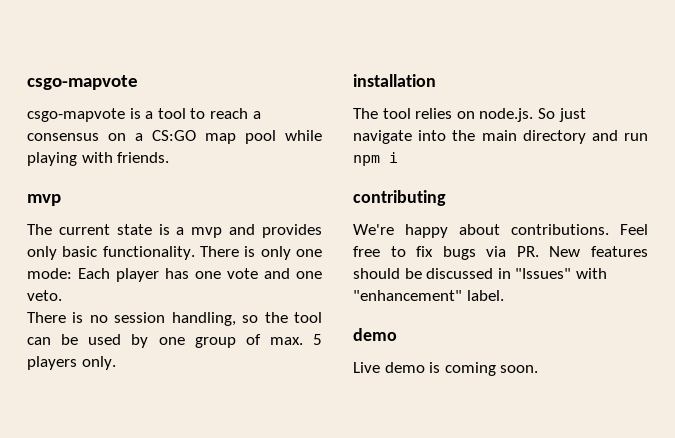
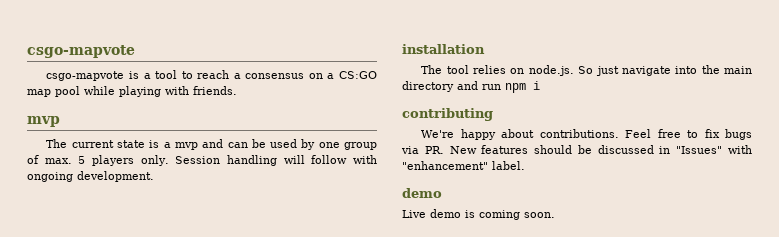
[262,224,322,238] [27,246,322,260] [27,268,322,282] [27,290,62,301] [27,312,322,326] provides only basic functionality. There is only one mode: Each player has one vote and one veto. // There is no session handling, so the tool -> (224, 143) none
(116, 363) none -> [175,155,377,166] [27,171,154,182] Session handling will follow with ongoing development.

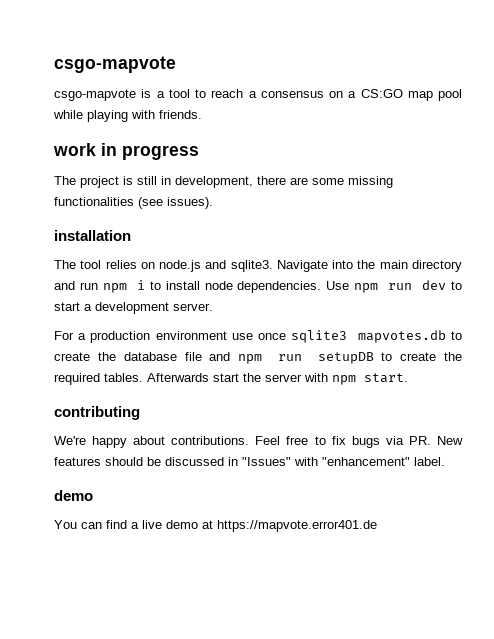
[27,116,60,127] [46,139,377,150] [27,155,377,166] [27,171,154,182] mvp // The current state is a mvp and can be used by one group of max. 5 players only. Session handling will follow with ongoing development. -> [53,143,199,160] [54,176,393,188] [54,197,213,209] work in progress // The project is still in development, there are some missing functionalities (see issues).
[528,65,671,76] node.js. So just navigate -> [159,260,328,272] node.js and sqlite3. Navigate
(540, 85) none -> [149,280,463,293] [54,302,213,314] [54,330,463,343] [54,352,462,364] [54,373,408,385] to install node dependencies. Use npm run dev to start a development server. // For a production environment use once sqlite3 mapvotes.db to create the database file and npm run setupDB to create the required tables. Afterwards start the server with npm start.
[402,209,555,220] Live demo is coming soon. -> [54,520,377,532] You can find a live demo at https://mapvote.error401.de

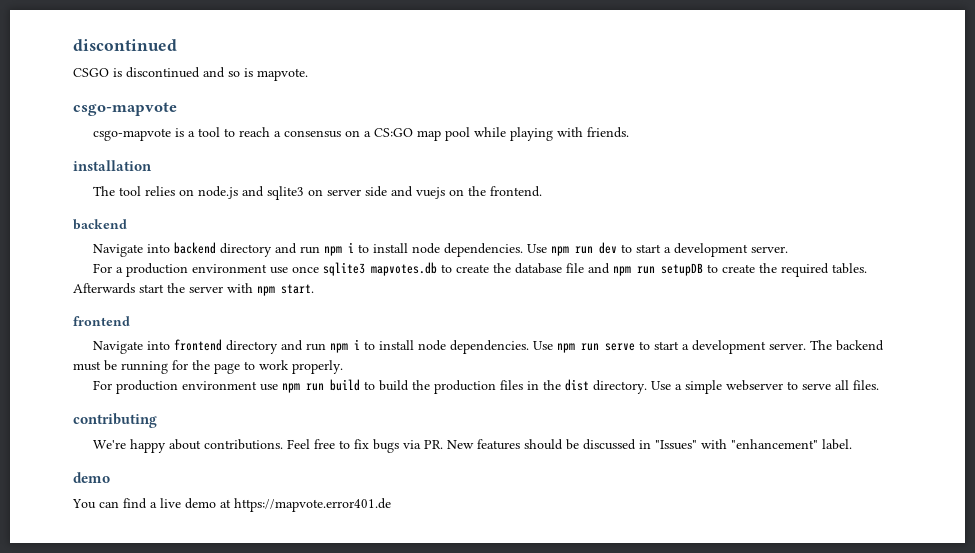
(54, 64) none -> [73,39,177,51] [73,67,308,81] discontinued // CSGO is discontinued and so is mapvote. //
[53,143,199,160] [54,176,393,188] [54,197,213,209] // work in progress // The project is still in development, there are some missing functionalities (see issues). -> (629, 132) none
[230,260,408,272] sqlite3. Navigate into the main -> [266,186,542,200] [73,219,127,230] [92,242,216,257] sqlite3 on server side and vuejs on the frontend. // backend // Navigate into backend
(408, 378) none -> [73,316,130,326] [92,339,884,354] [73,360,343,374] [92,379,879,394] // frontend // Navigate into frontend directory and run npm i to install node dependencies. Use npm run serve to start a development server. The backend must be running for the page to work properly. // For production environment use npm run build to build the production files in the dist directory. Use a simple webserver to serve all files.

